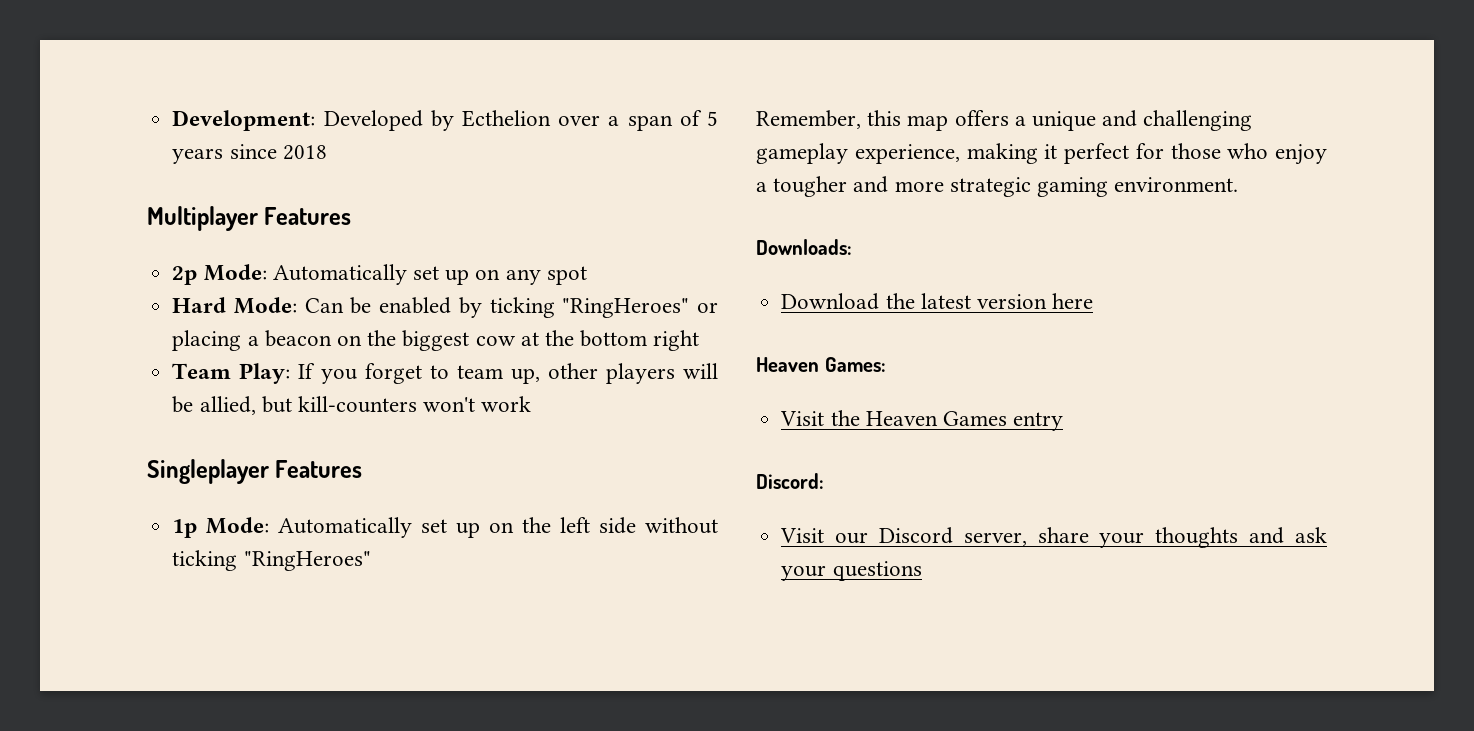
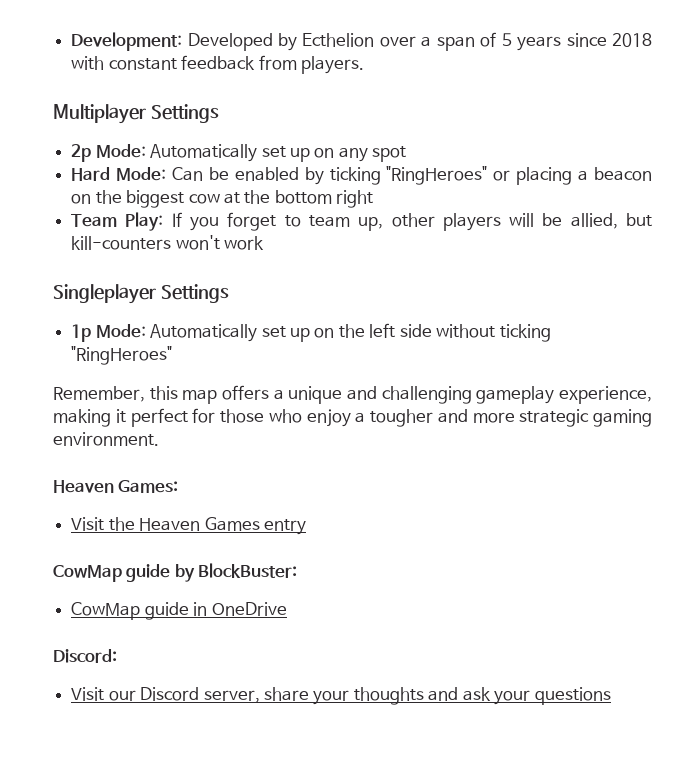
(327, 152) none -> [71,55,364,74] with constant feedback from players.
[264,207,352,225] Features -> [150,104,219,123] Settings
[275,460,363,478] Features -> [160,284,229,303] Settings
[756,239,852,255] [781,293,1094,310] // Downloads: // Download the latest version here -> (159, 439) none
(1064, 421) none -> [53,563,298,582] [71,602,287,620] // CowMap guide by BlockBuster: // CowMap guide in OneDrive

